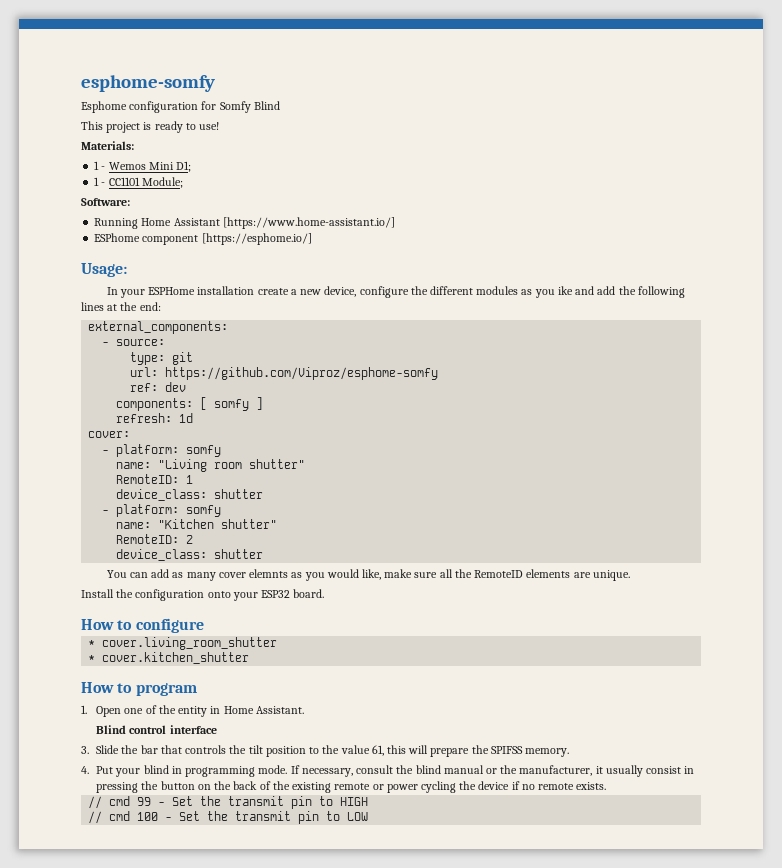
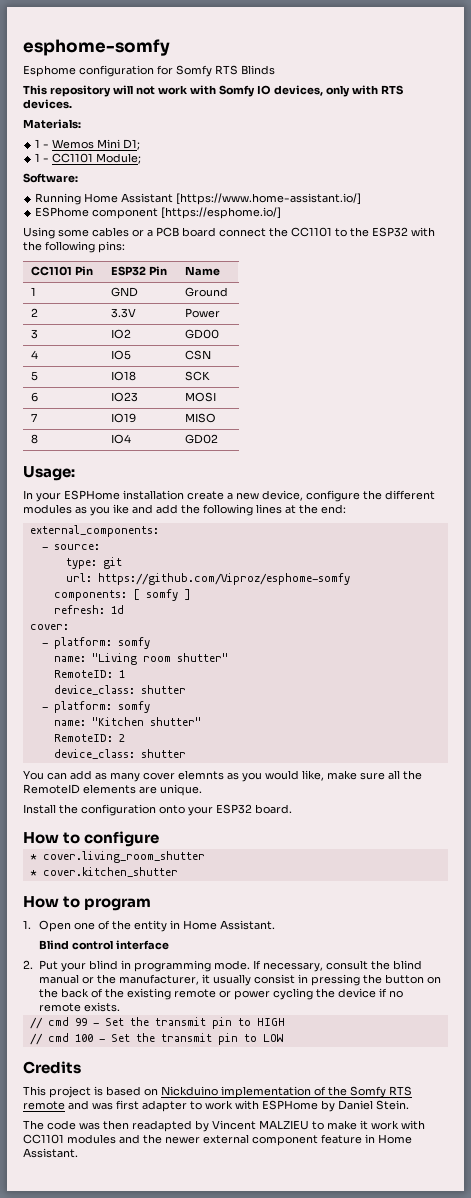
[253,101,280,110] [81,121,220,133] Blind // This project is ready to use! -> [215,65,275,75] [23,85,403,97] [23,99,72,109] RTS Blinds // This repository will not work with Somfy IO devices, only with RTS devices.
(312, 239) none -> [23,227,435,239] [23,241,125,253] [31,266,94,276] [111,266,168,276] [185,266,221,276] [31,287,37,296] [111,287,139,297] [185,287,229,297] [31,308,39,317] [111,308,137,318] [185,308,221,318] [31,329,39,339] [111,329,132,339] [185,329,220,339] [31,350,39,359] [111,350,132,360] [185,350,212,360] [31,371,39,381] [111,371,137,381] [185,371,211,381] [31,392,39,402] [111,392,139,402] [185,392,217,402] [31,413,38,422] [111,413,137,423] [185,413,217,423] [31,434,39,444] [111,434,132,444] [185,434,219,444] // Using some cables or a PCB board connect the CC1101 to the ESP32 with the following pins: // CC1101 Pin | ESP32 Pin | Name // 1 | GND | Ground // 2 | 3.3V | Power // 3 | IO2 | GD00 // 4 | IO5 | CSN // 5 | IO18 | SCK // 6 | IO23 | MOSI // 7 | IO19 | MISO // 8 | IO4 | GD02
[130,382,187,392] // ref: dev -> (350, 579) none
[81,745,570,757] [81,766,89,774] 3. Slide the bar that controls the tilt position to the value 61, this will prepare the SPIFSS memory. // 4. -> [23,960,33,969] 2.
(369, 816) none -> [23,1061,81,1074] [23,1086,412,1098] [23,1100,409,1112] [23,1120,425,1132] [23,1134,412,1146] [23,1148,78,1158] // Credits // This project is based on Nickduino implementation of the Somfy RTS remote and was first adapter to work with ESPHome by Daniel Stein. // The code was then readapted by Vincent MALZIEU to make it work with CC1101 modules and the newer external component feature in Home Assistant.

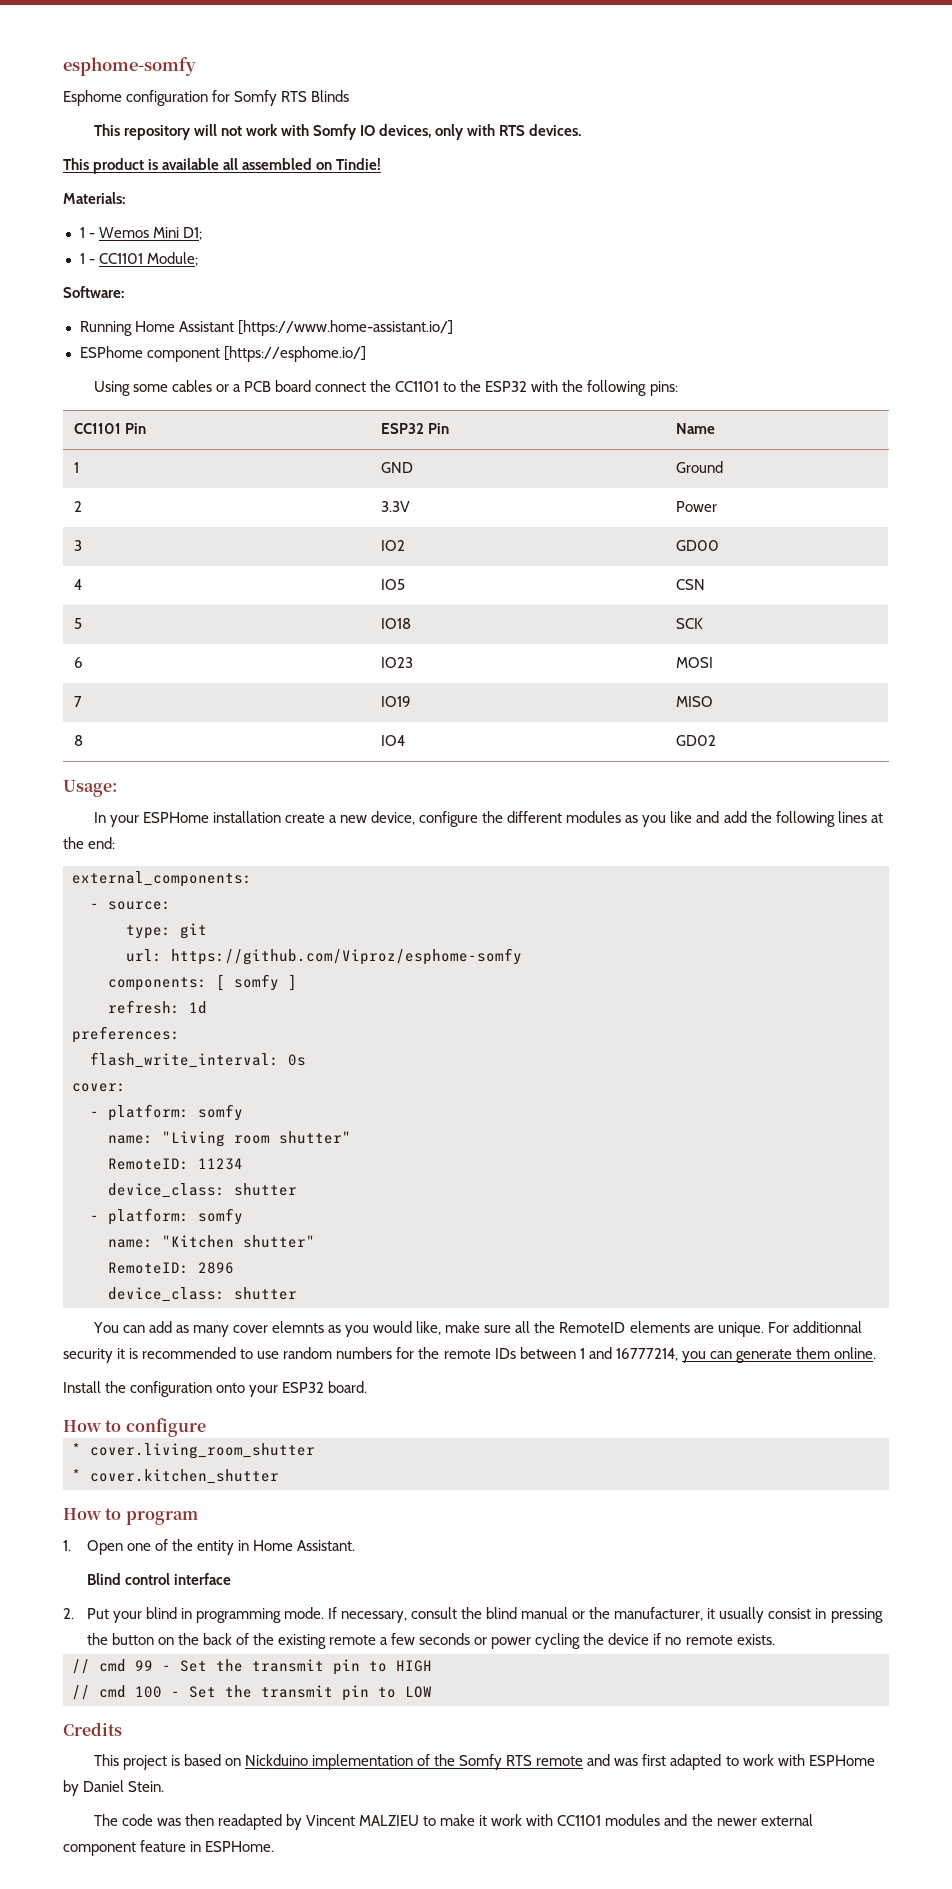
(72, 104) none -> [63,158,382,174] // This product is available all assembled on Tindie!
[113,504,129,514] ike -> [670,811,693,823] like
(124, 609) none -> [72,1026,180,1043] [90,1052,306,1068] // preferences: // flash_write_interval: 0s
[118,670,125,678] 1 -> [198,1158,243,1170] 11234
[118,734,125,742] 2 -> [198,1262,234,1274] 2896
(202, 790) none -> [767,1321,862,1333] [63,1347,876,1363] For additionnal security it is recommended to use random numbers for the remote IDs between 1 and 16777214, you can generate them online.
(217, 993) none -> [380,1633,471,1645] a few seconds
[142,1100,187,1112] adapter -> [670,1754,722,1770] adapted
[378,1134,412,1144] [23,1148,78,1158] Home Assistant. -> [205,1841,275,1852] ESPHome.

